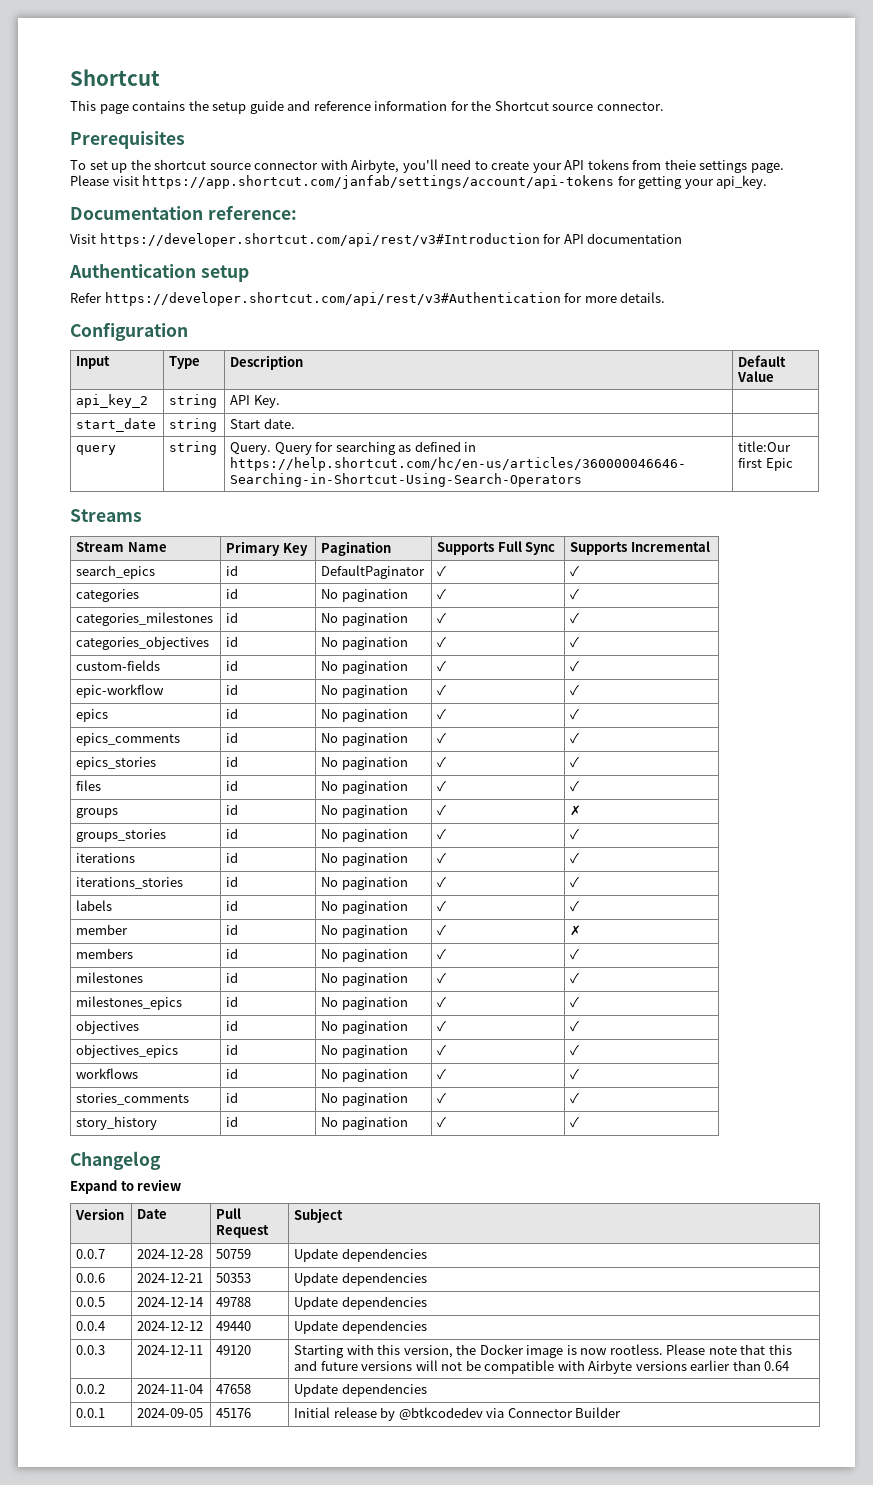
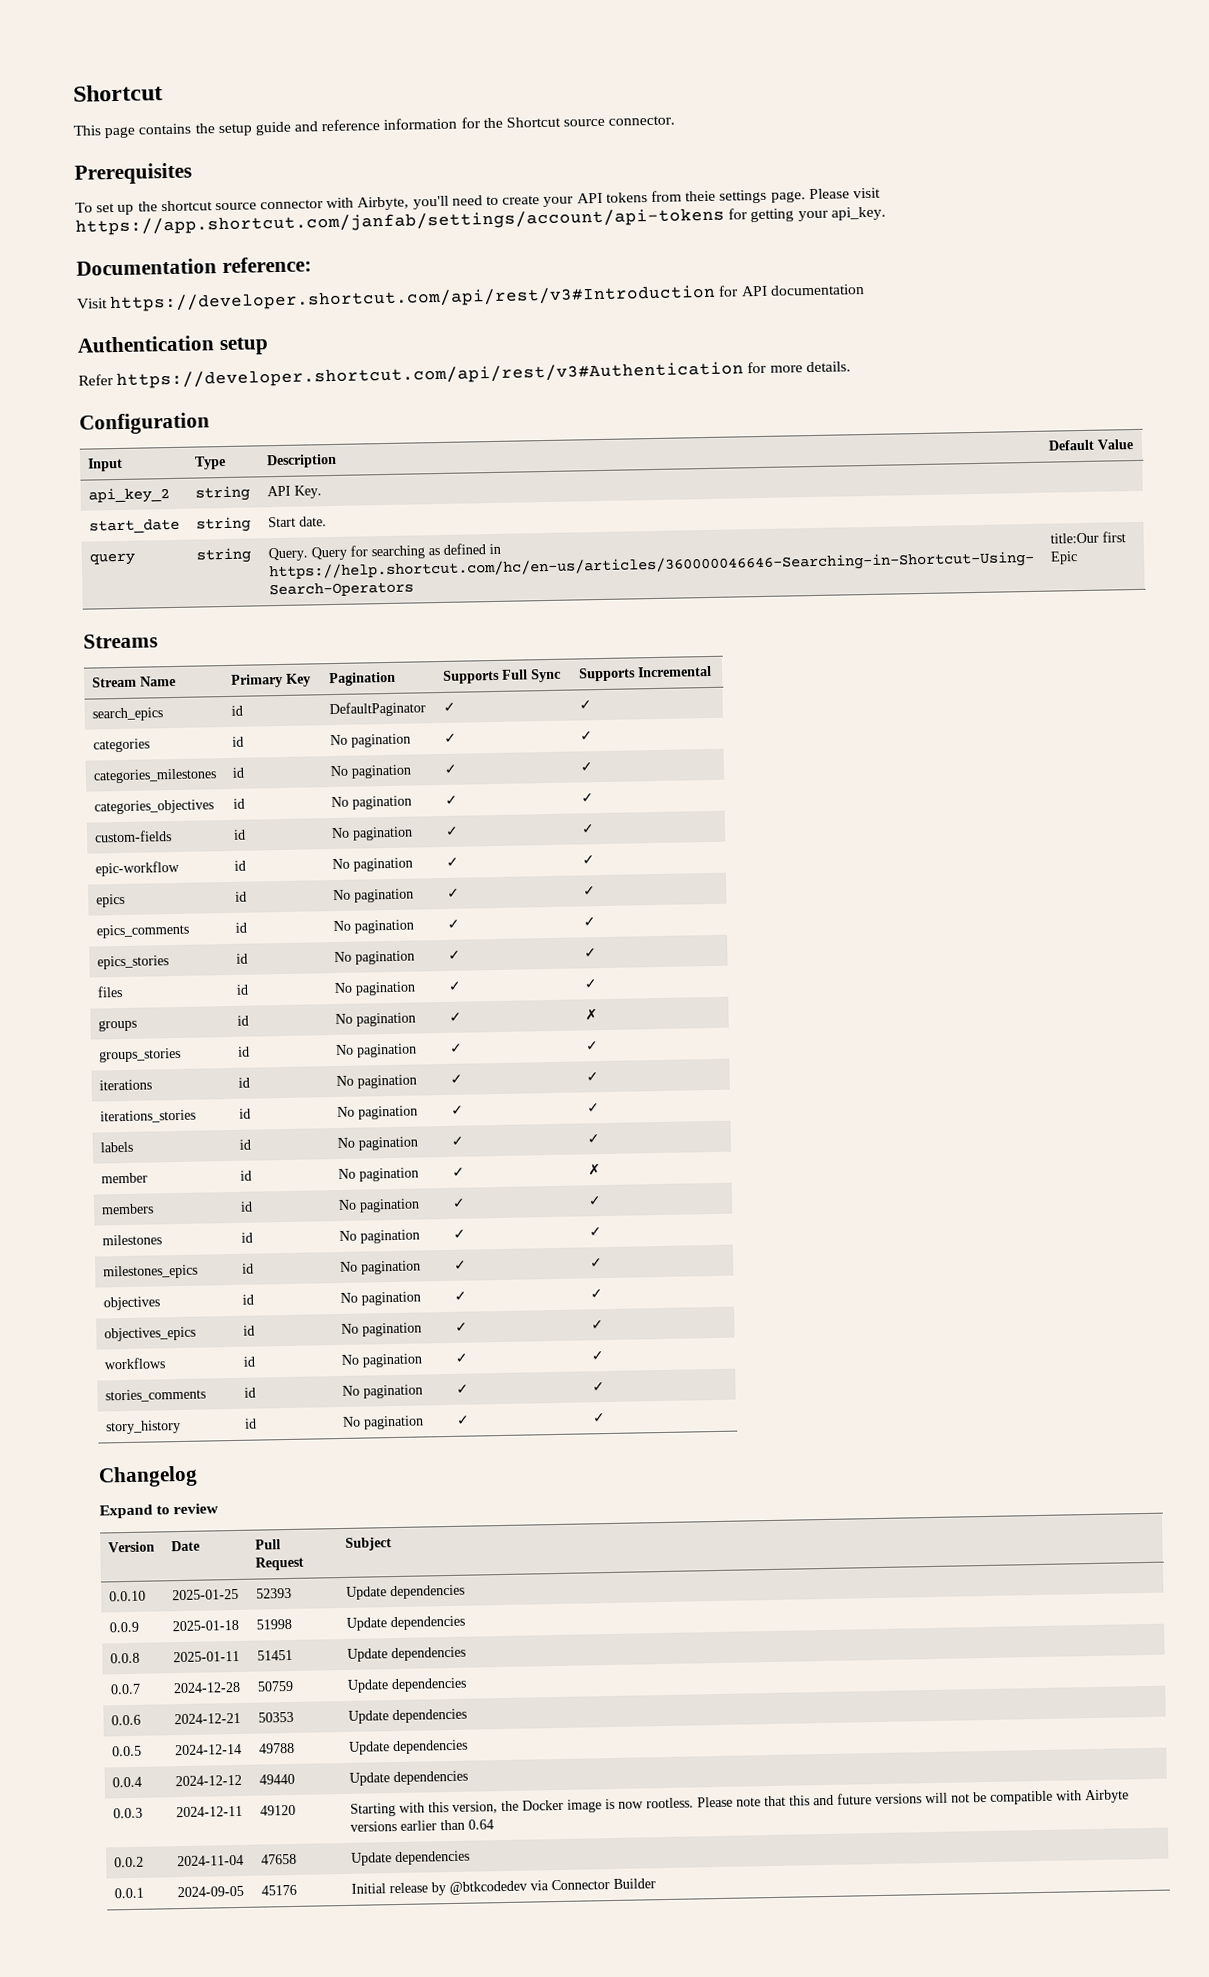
(344, 1215) none -> [109,1590,147,1602] [172,1588,240,1601] [256,1587,293,1599] [346,1584,466,1600] [109,1621,140,1633] [172,1619,240,1632] [256,1618,293,1630] [346,1615,466,1631] [110,1652,141,1664] [173,1650,241,1663] [257,1649,294,1661] [347,1646,467,1662] // 0.0.10 | 2025-01-25 | 52393 | Update dependencies // 0.0.9 | 2025-01-18 | 51998 | Update dependencies // 0.0.8 | 2025-01-11 | 51451 | Update dependencies

